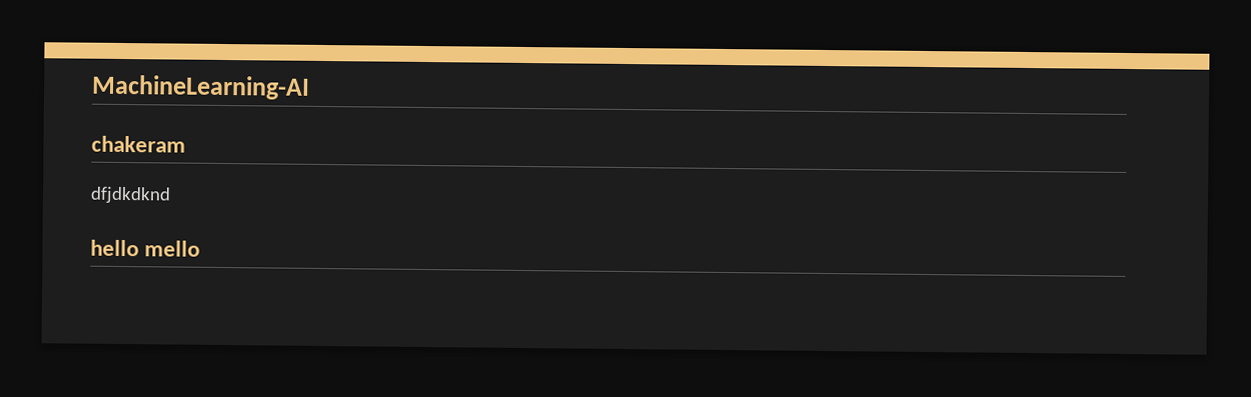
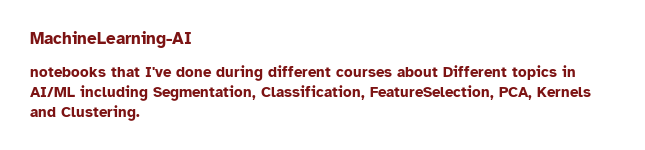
[91,135,186,153] [90,186,171,204] [90,239,201,257] chakeram // dfjdkdknd // hello mello -> [30,65,576,81] [30,85,591,101] [30,105,140,121] notebooks that I've done during different courses about Different topics in AI/ML including Segmentation, Classification, FeatureSelection, PCA, Kernels and Clustering.

